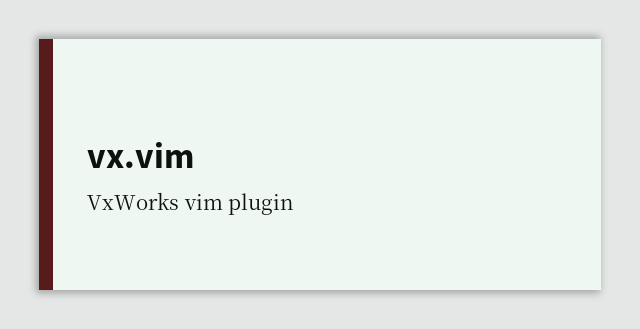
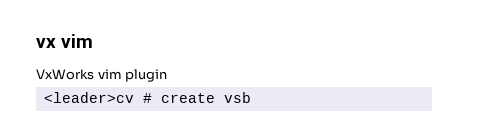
[87,142,194,168] vx.vim -> [36,34,94,48] vx vim
(295, 204) none -> [43,92,251,103] // <leader>cv # create vsb

